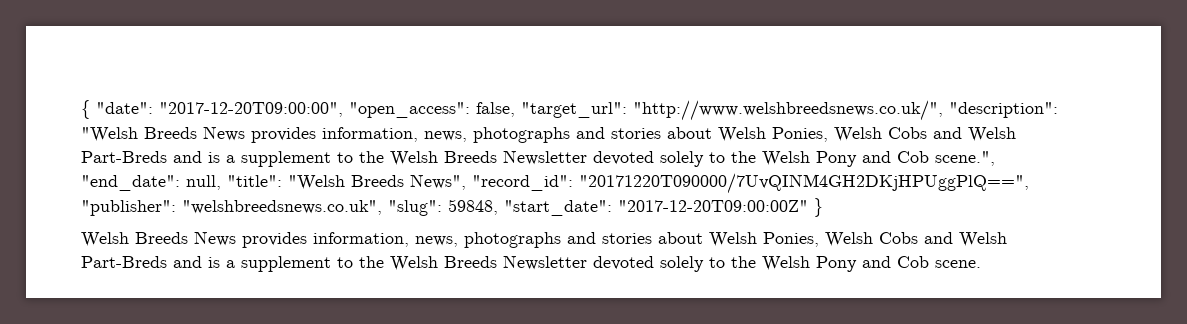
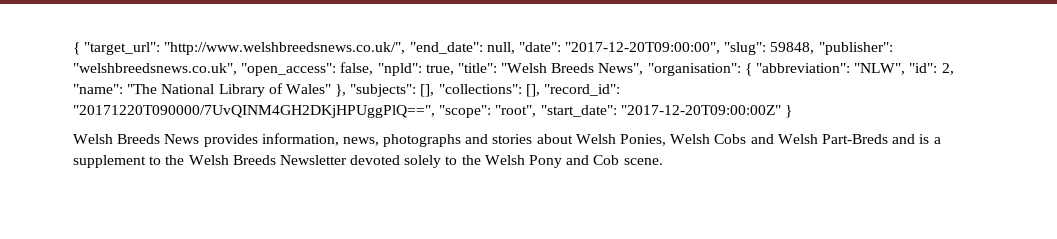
[81,100,1058,121] [81,126,1016,143] [81,150,995,167] [81,173,1029,194] [81,199,498,216] { "date": "2017-12-20T09:00:00", "open_access": false, "target_url": "http://www.welshbreedsnews.co.uk/", "description": "Welsh Breeds News provides information, news, photographs and stories about Welsh Ponies, Welsh Cobs and Welsh Part-Breds and is a supplement to the Welsh Breeds Newsletter devoted solely to the Welsh Pony and Cob scene.", "end_date": null, "title": "Welsh Breeds News", "record_id": "20171220T090000/7UvQINM4GH2DKjHPUggPlQ==", "publisher": "welshbreedsnews.co.uk", "slug": 59848, -> [73,42,893,55] [73,62,954,76] [73,83,621,97] [73,105,537,118] { "target_url": "http://www.welshbreedsnews.co.uk/", "end_date": null, "date": "2017-12-20T09:00:00", "slug": 59848, "publisher": "welshbreedsnews.co.uk", "open_access": false, "npld": true, "title": "Welsh Breeds News", "organisation": { "abbreviation": "NLW", "id": 2, "name": "The National Library of Wales" }, "subjects": [], "collections": [], "record_id": "20171220T090000/7UvQINM4GH2DKjHPUggPlQ==", "scope": "root",

